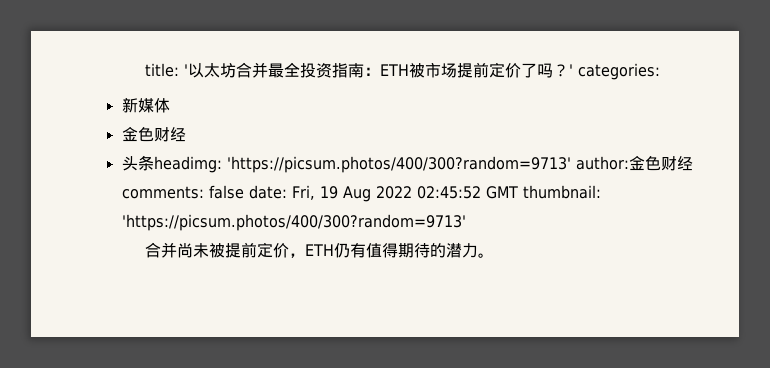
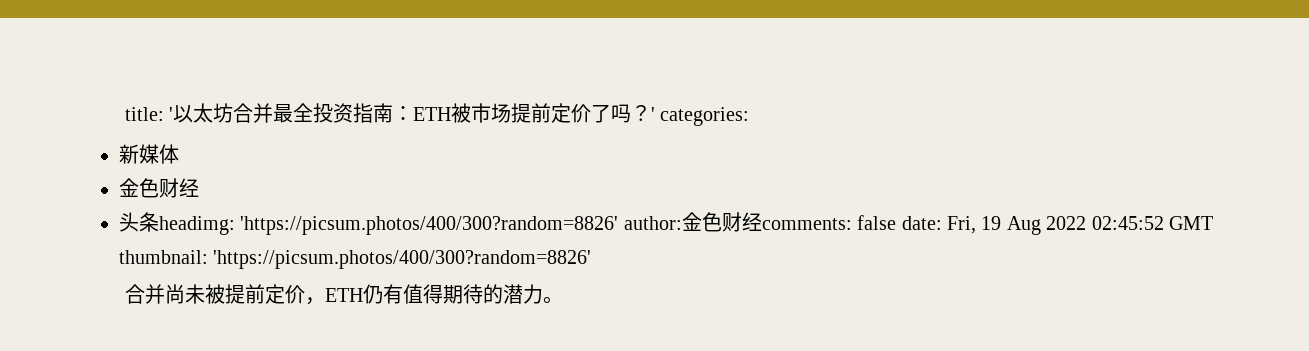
[226,156,571,173] 'https://picsum.photos/400/300?random=9713' -> [240,216,619,235] 'https://picsum.photos/400/300?random=8826'
[121,214,466,231] 'https://picsum.photos/400/300?random=9713' -> [213,250,592,269] 'https://picsum.photos/400/300?random=8826'

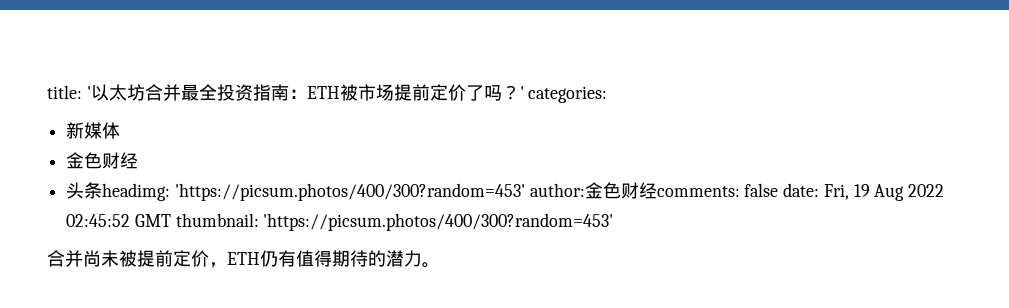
[240,216,619,235] 'https://picsum.photos/400/300?random=8826' -> [174,183,525,201] 'https://picsum.photos/400/300?random=453'
[213,250,592,269] 'https://picsum.photos/400/300?random=8826' -> [263,213,614,231] 'https://picsum.photos/400/300?random=453'

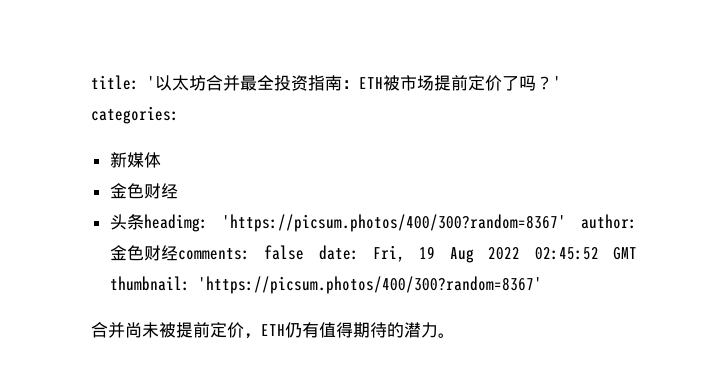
[174,183,525,201] 'https://picsum.photos/400/300?random=453' -> [222,214,567,232] 'https://picsum.photos/400/300?random=8367'
[263,213,614,231] 'https://picsum.photos/400/300?random=453' -> [197,276,542,294] 'https://picsum.photos/400/300?random=8367'

